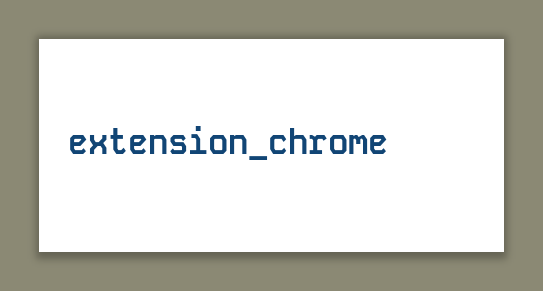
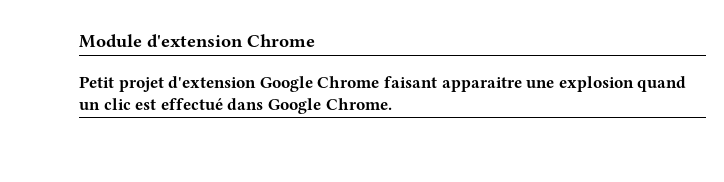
[68,126,388,160] extension_chrome -> [79,34,315,48] [79,76,687,92] [79,98,392,114] Module d'extension Chrome // Petit projet d'extension Google Chrome faisant apparaitre une explosion quand un clic est effectué dans Google Chrome.

